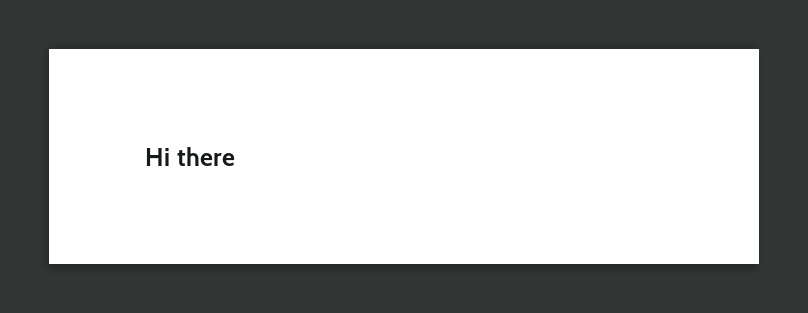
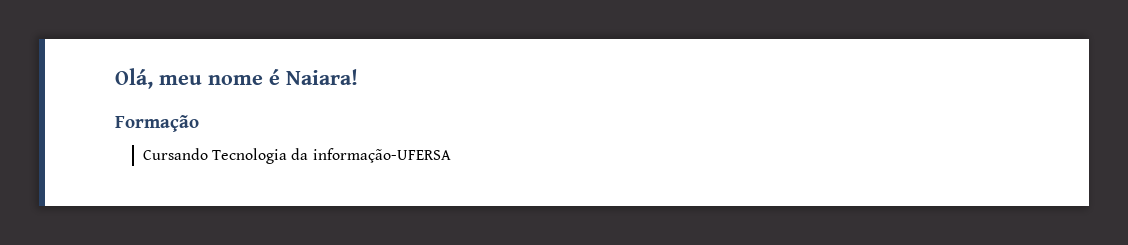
[145,147,235,166] Hi there -> [115,68,358,89] [115,115,199,132] [142,148,451,164] Olá, meu nome é Naiara! // Formação // Cursando Tecnologia da informação-UFERSA

